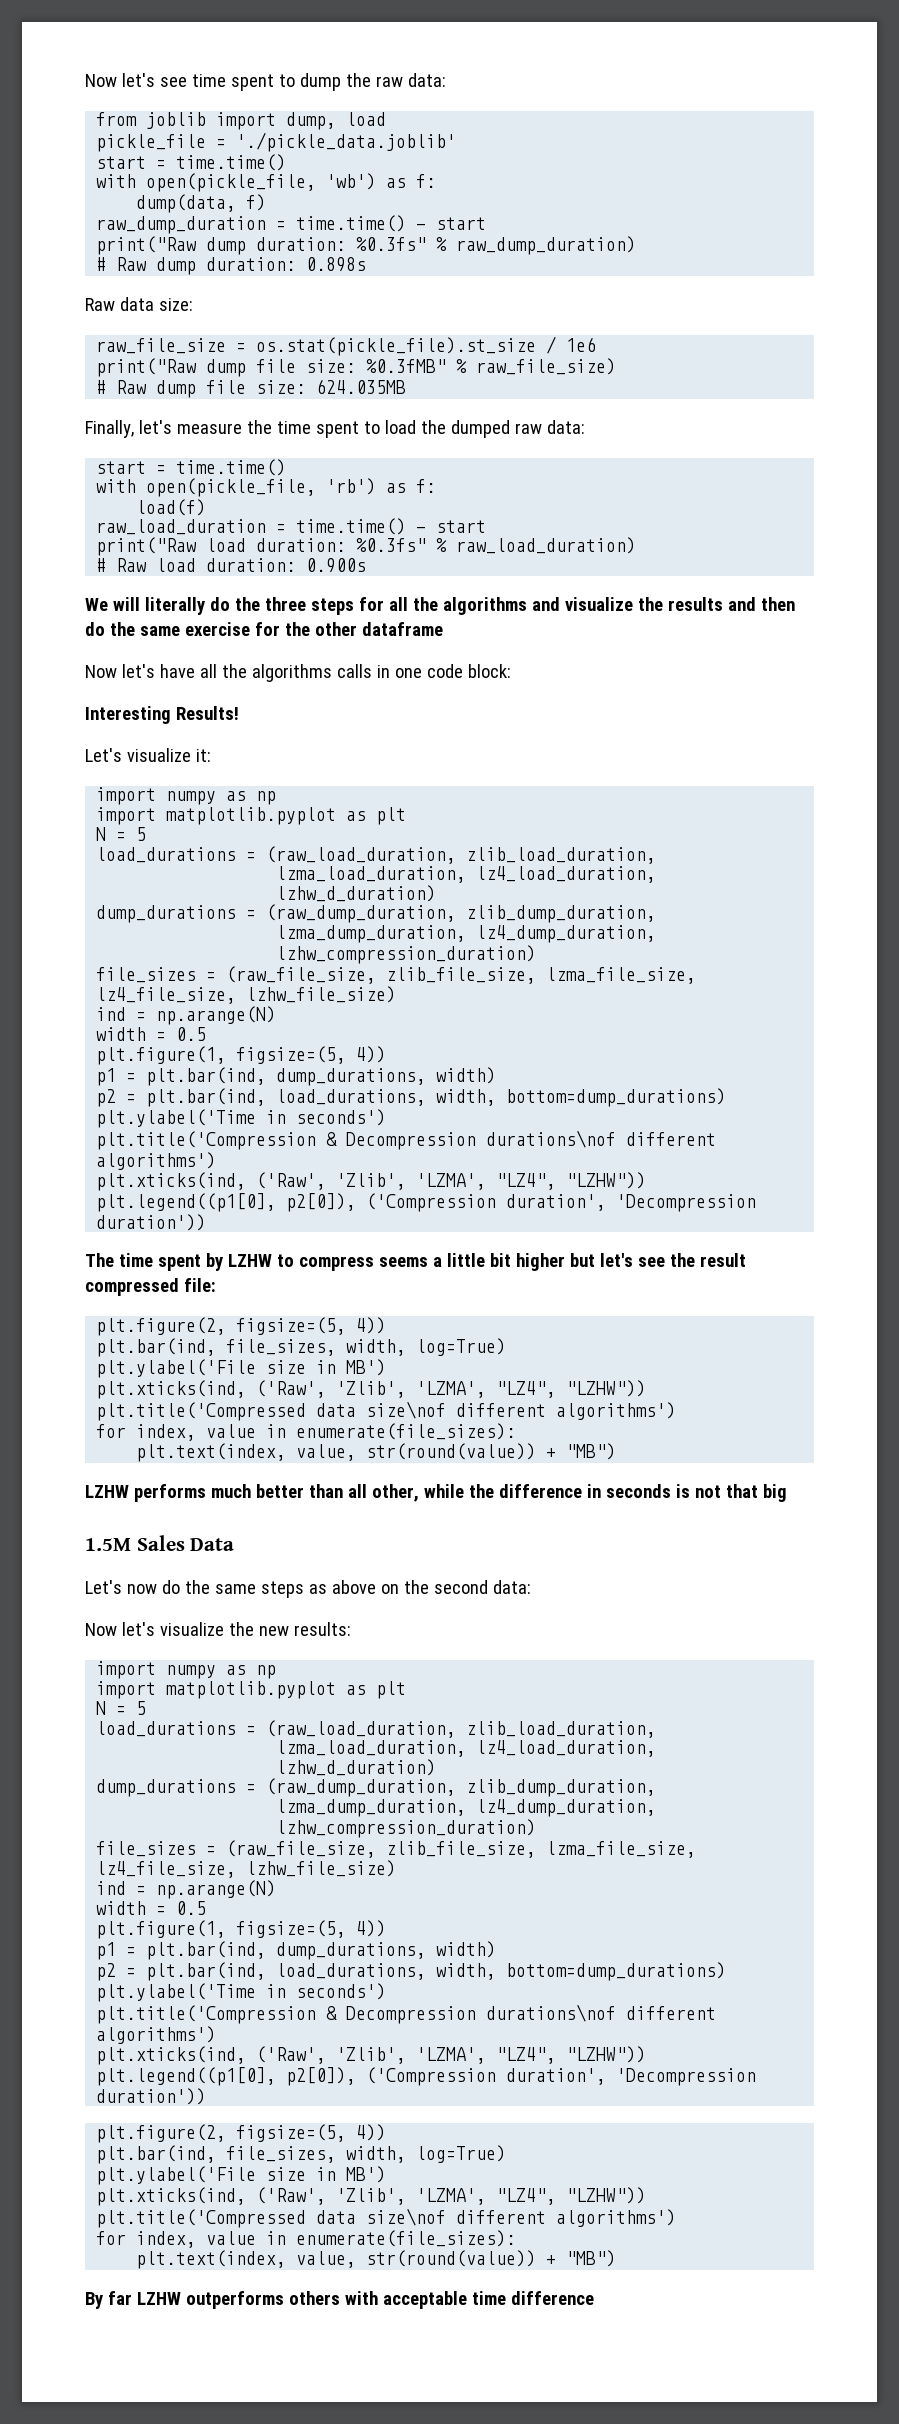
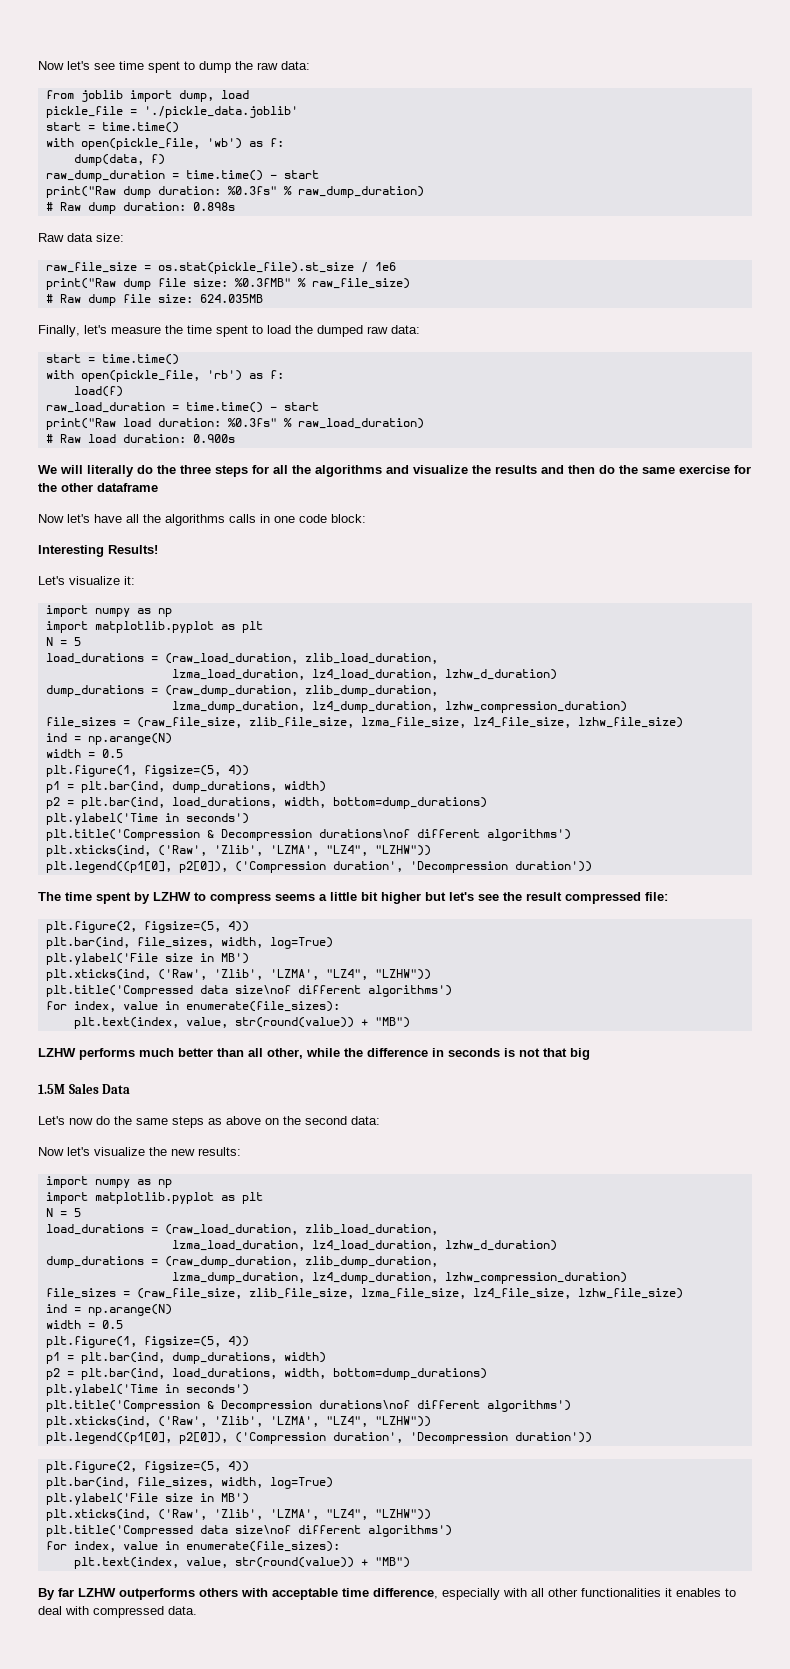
[510,2291,594,2305] difference -> [373,1588,736,1600] [38,1606,197,1618] difference, especially with all other functionalities it enables to deal with compressed data.

